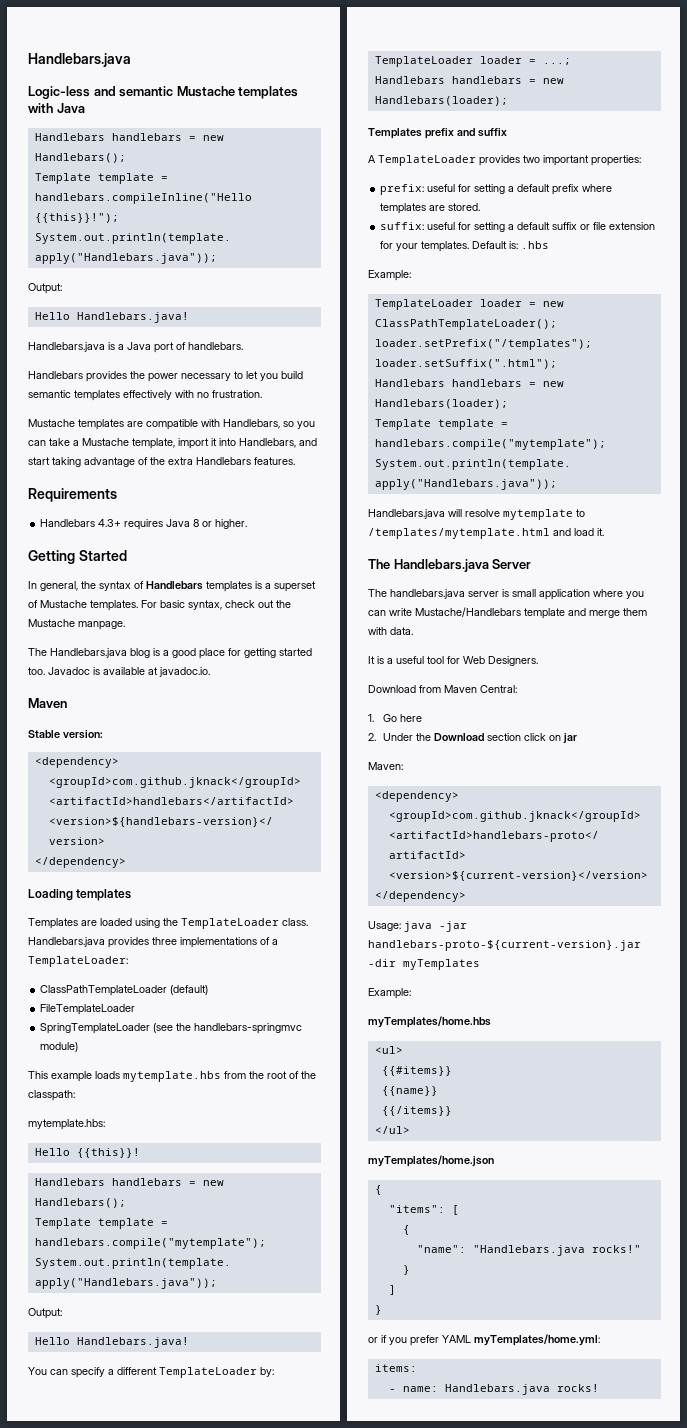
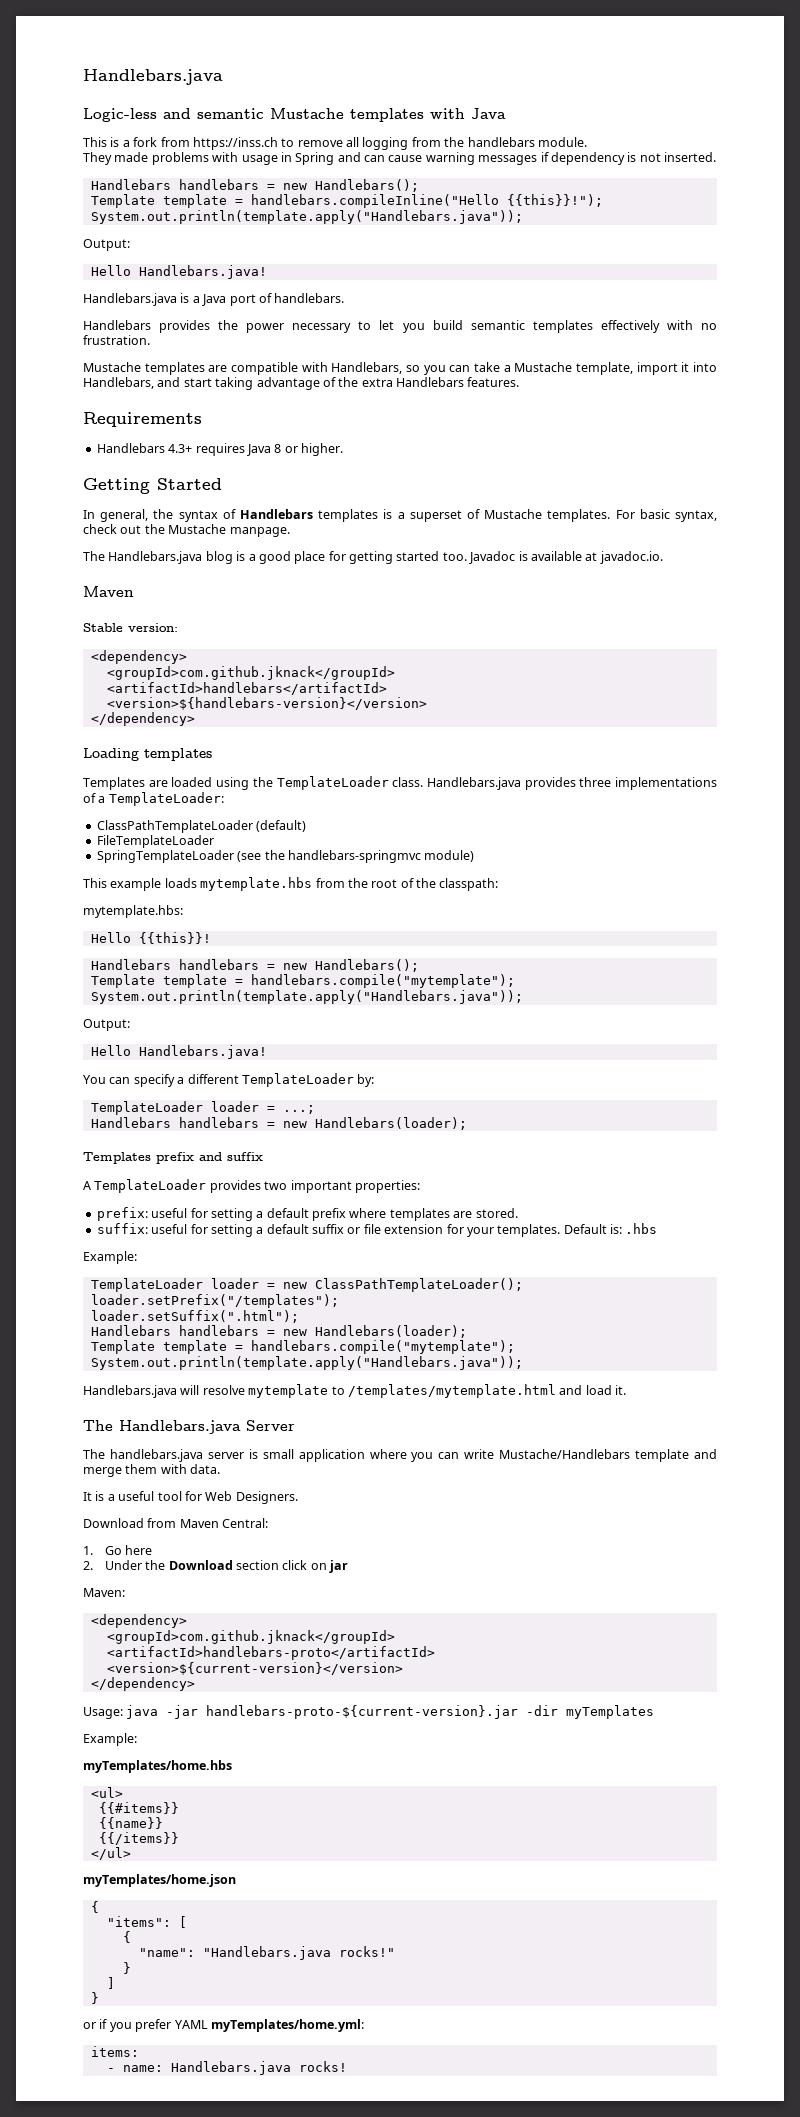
(85, 108) none -> [83,137,587,150] [83,152,716,165] // This is a fork from https://inss.ch to remove all logging from the handlebars module. // They made problems with usage in Spring and can cause warning messages if dependency is not inserted.

